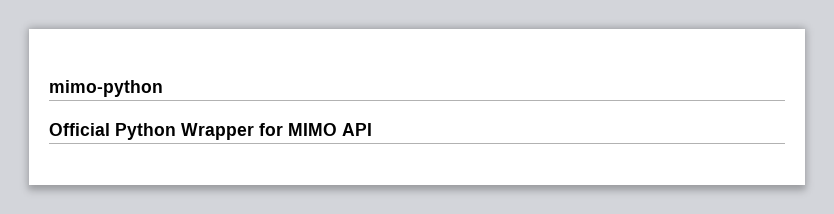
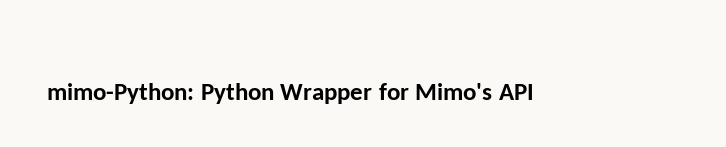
[49,80,163,97] [49,123,110,136] mimo-python // Official -> [47,83,194,104] mimo-Python:
[288,123,337,136] MIMO -> [415,83,493,100] Mimo's

